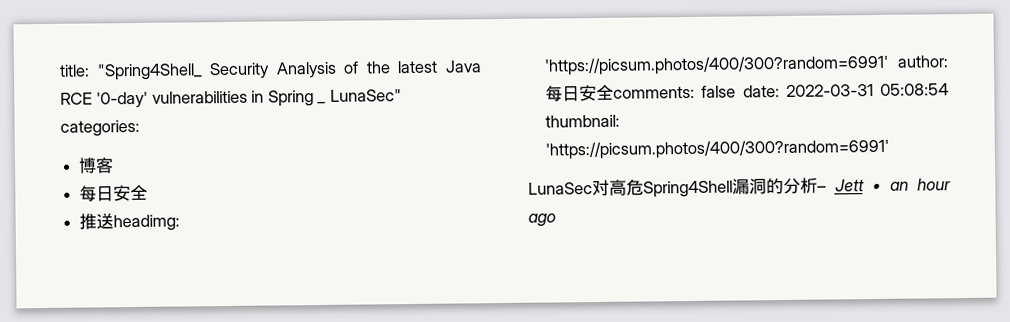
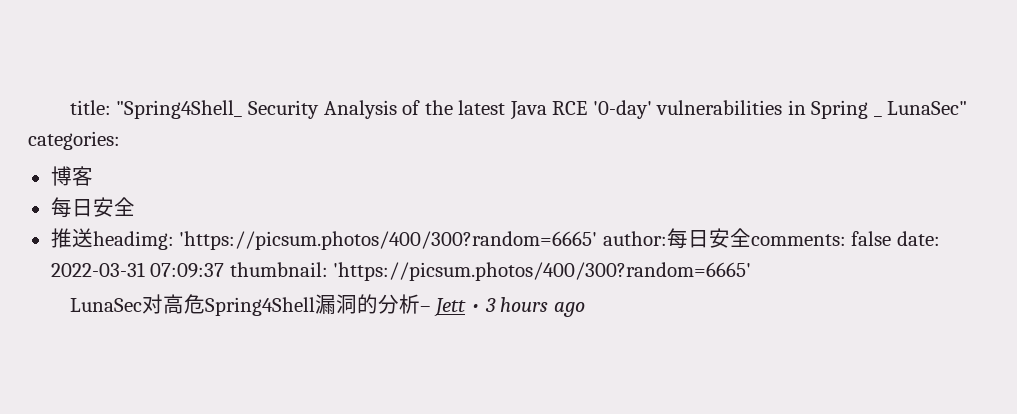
[544,54,890,76] 'https://picsum.photos/400/300?random=6991' -> [179,231,598,250] 'https://picsum.photos/400/300?random=6665'
[880,83,949,96] [545,114,621,128] [545,138,890,160] 05:08:54 thumbnail: 'https://picsum.photos/400/300?random=6991' -> [150,262,752,281] 07:09:37 thumbnail: 'https://picsum.photos/400/300?random=6665'
[889,178,951,191] an hour -> [484,297,549,312] 3 hours

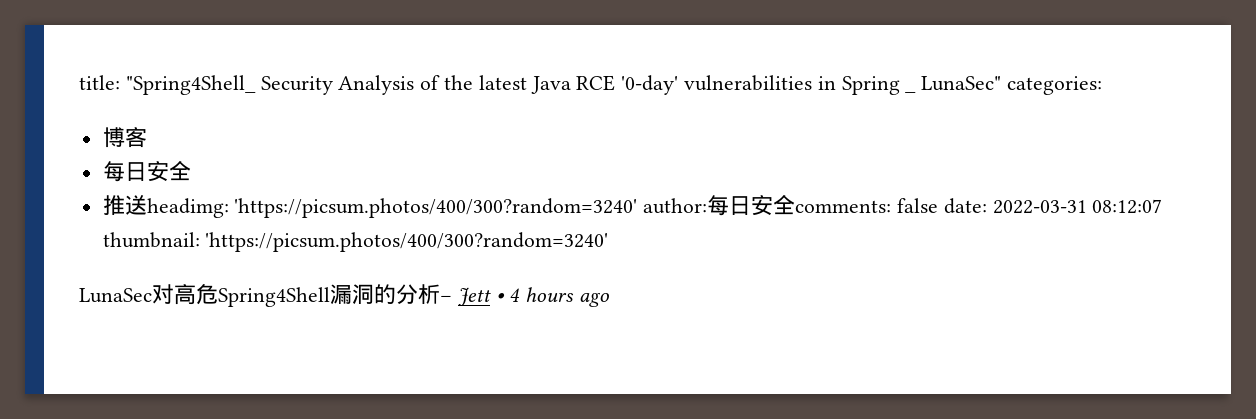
[179,231,598,250] 'https://picsum.photos/400/300?random=6665' -> [234,198,638,218] 'https://picsum.photos/400/300?random=3240'
[150,262,752,281] 07:09:37 thumbnail: 'https://picsum.photos/400/300?random=6665' -> [1092,199,1163,214] [102,232,609,252] 08:12:07 thumbnail: 'https://picsum.photos/400/300?random=3240'
[484,298,496,312] 3 -> [509,288,521,302] 4

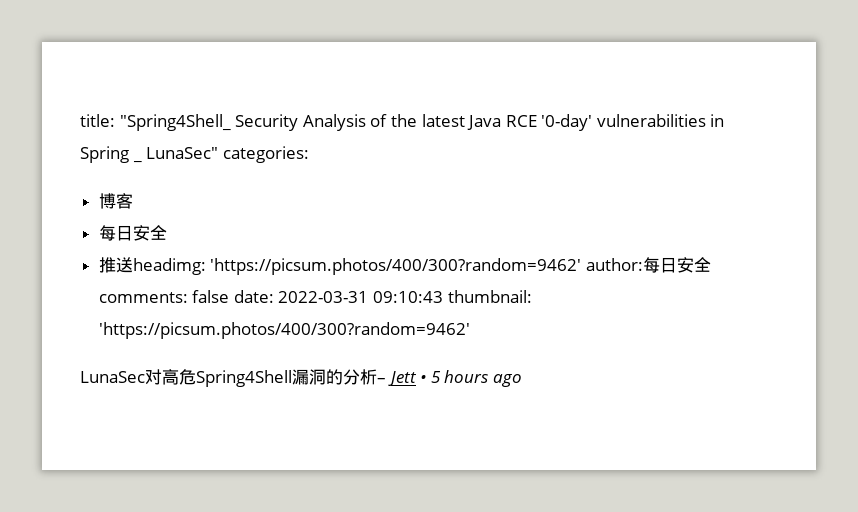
[234,198,638,218] 'https://picsum.photos/400/300?random=3240' -> [210,258,582,275] 'https://picsum.photos/400/300?random=9462'
[1092,199,1163,214] [102,232,609,252] 08:12:07 thumbnail: 'https://picsum.photos/400/300?random=3240' -> [373,290,532,303] [98,322,470,339] 09:10:43 thumbnail: 'https://picsum.photos/400/300?random=9462'
[509,288,521,302] 4 -> [430,371,441,383] 5

